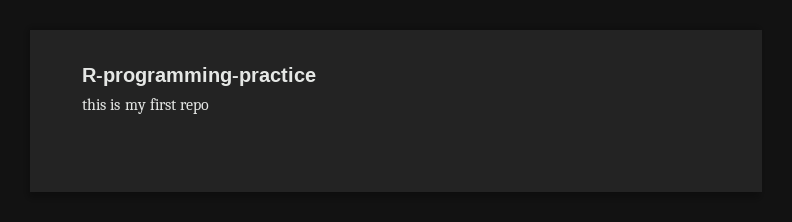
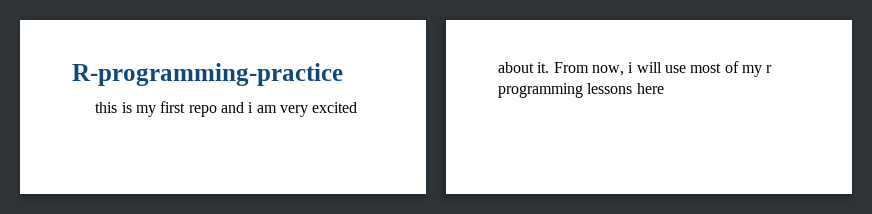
(210, 107) none -> [220,102,358,117] [498,61,773,77] [498,83,664,98] and i am very excited about it. From now, i will use most of my r programming lessons here

